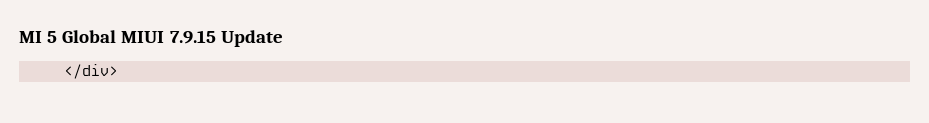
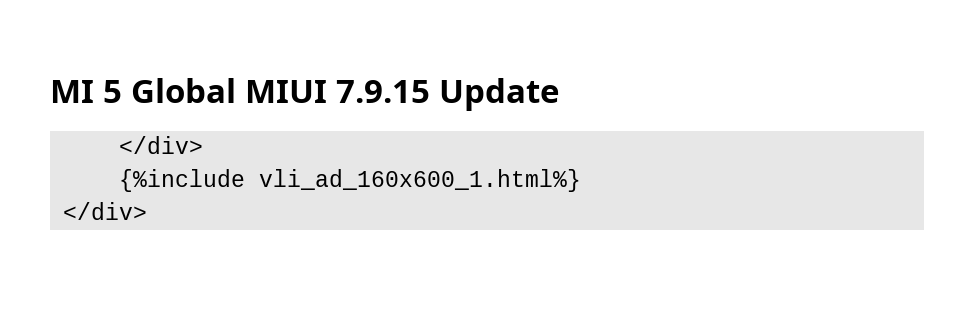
(119, 71) none -> [118,169,581,192] [62,202,147,220] // {%include vli_ad_160x600_1.html%} // </div>

